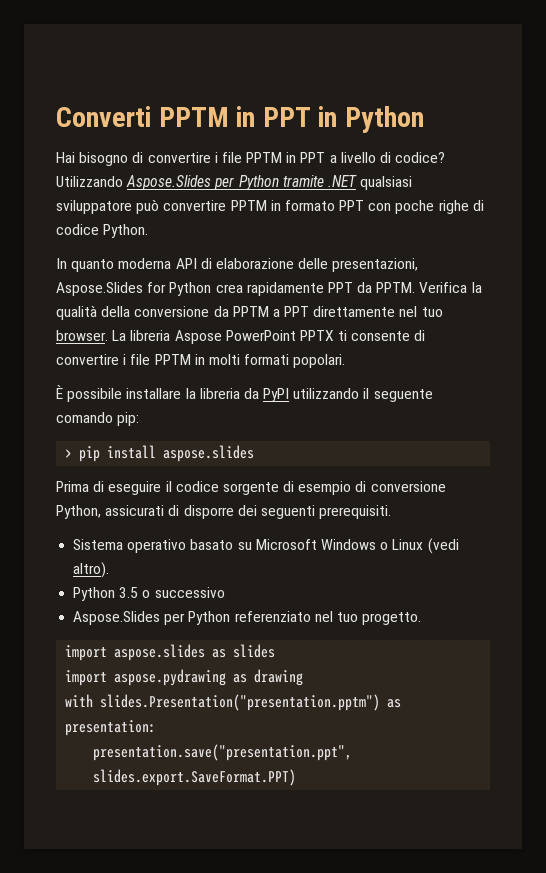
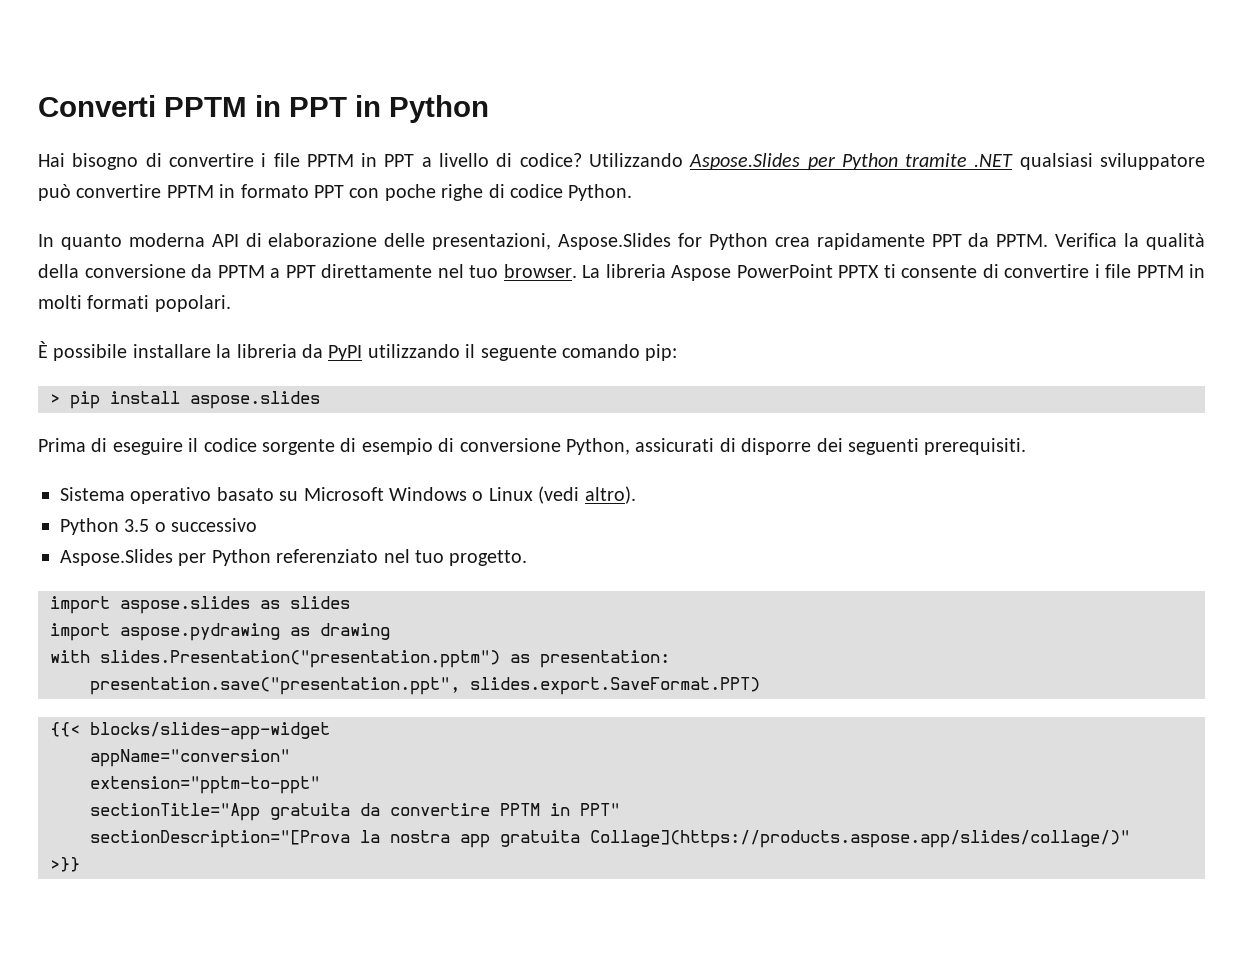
(297, 777) none -> [50,722,330,740] [90,749,290,767] [90,776,320,794] [90,803,620,821] [90,830,1130,848] [50,857,80,872] // {{< blocks/slides-app-widget // appName="conversion" // extension="pptm-to-ppt" // sectionTitle="App gratuita da convertire PPTM in PPT" // sectionDescription="[Prova la nostra app gratuita Collage](https://products.aspose.app/slides/collage/)" // >}}

